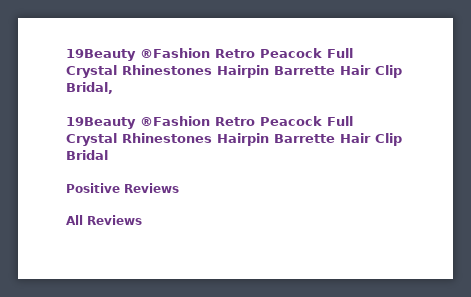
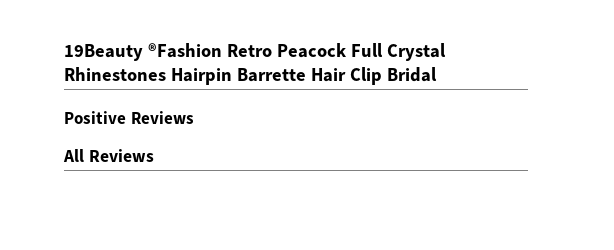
[66,82,113,94] [66,116,353,129] [66,133,402,146] Bridal, // 19Beauty ®Fashion Retro Peacock Full Crystal Rhinestones Hairpin Barrette Hair Clip -> (382, 76) none

